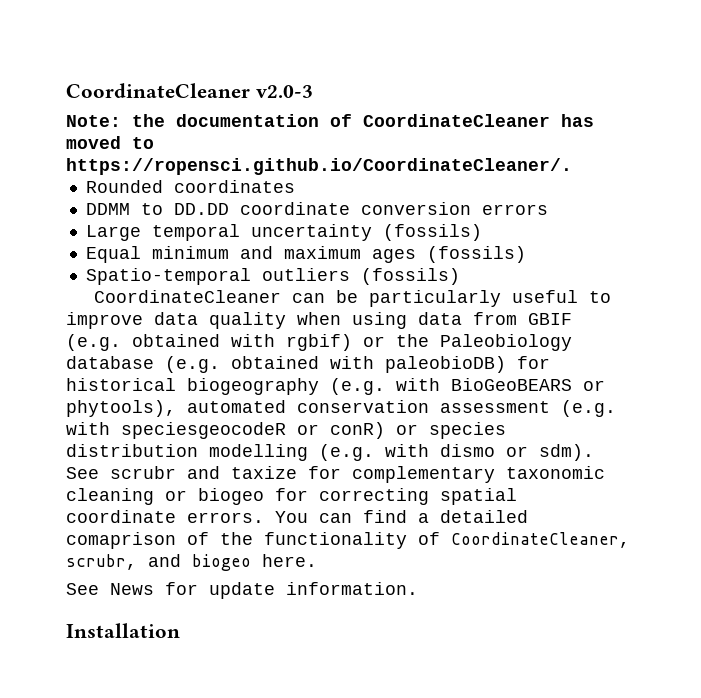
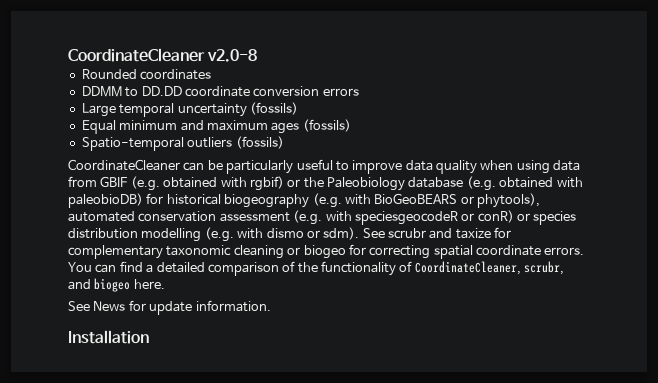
[66,83,313,98] [66,114,594,127] [66,136,154,149] [66,158,572,175] CoordinateCleaner v2.0-3 // Note: the documentation of CoordinateCleaner has moved to https://ropensci.github.io/CoordinateCleaner/. -> [68,48,258,62] CoordinateCleaner v2.0-8
[66,532,176,549] comaprison -> [207,262,279,276] comparison

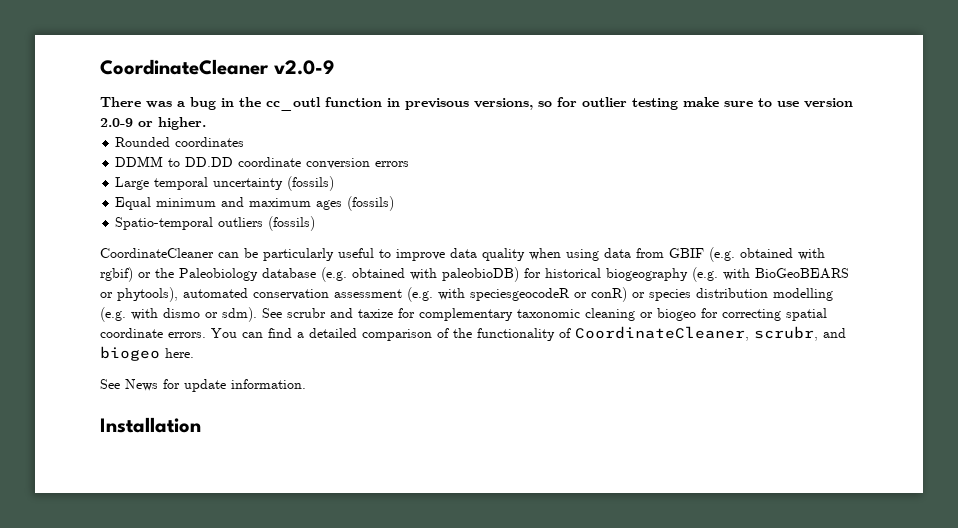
[68,48,258,62] CoordinateCleaner v2.0-8 -> [100,59,335,75] [100,97,853,111] [100,117,206,130] CoordinateCleaner v2.0-9 // There was a bug in the cc_outl function in previsous versions, so for outlier testing make sure to use version 2.0-9 or higher.

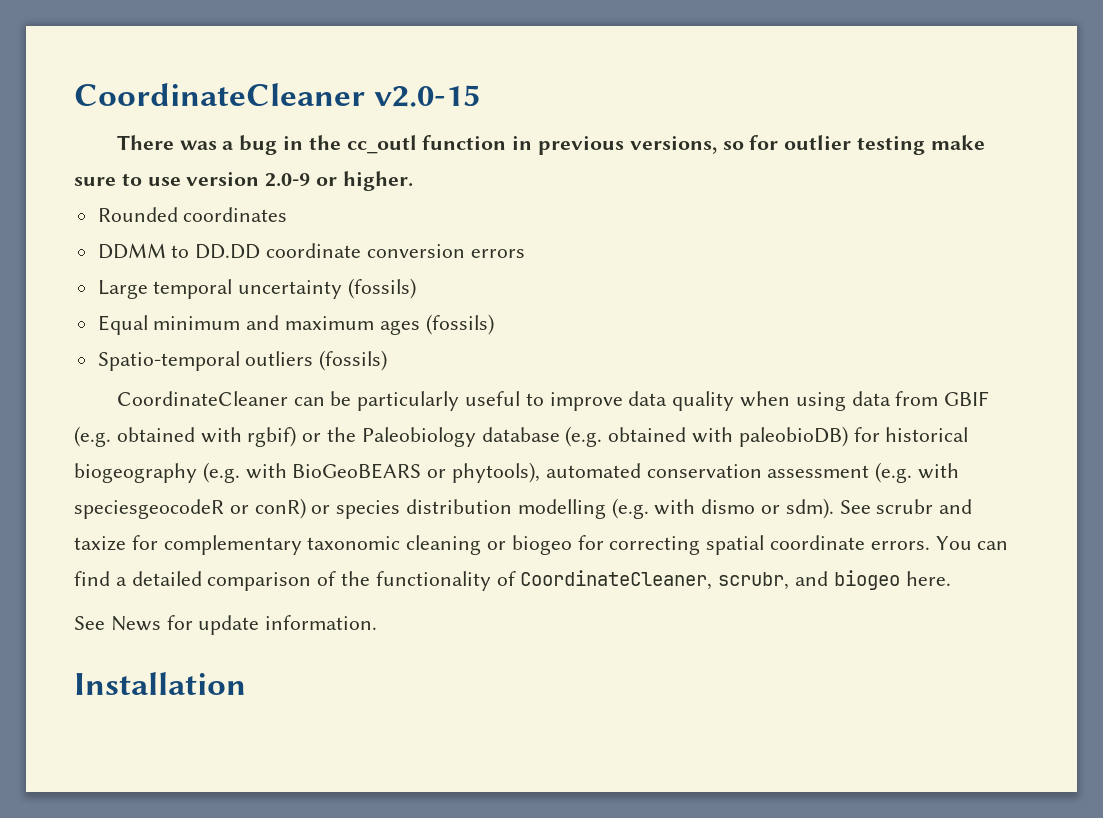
[100,59,335,75] CoordinateCleaner v2.0-9 -> [74,83,481,107] CoordinateCleaner v2.0-15
[405,98,469,110] previsous -> [537,136,624,155] previous

